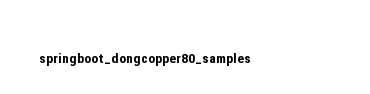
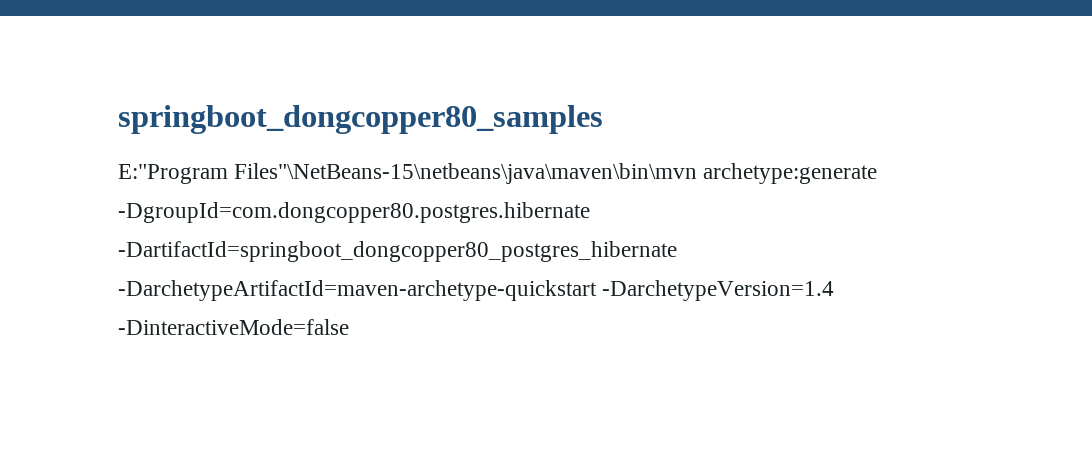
(251, 59) none -> [118,163,878,184] [118,202,590,223] [118,241,677,262] [118,280,835,301] [118,319,349,335] // E:"Program Files"\NetBeans-15\netbeans\java\maven\bin\mvn archetype:generate -DgroupId=com.dongcopper80.postgres.hibernate -DartifactId=springboot_dongcopper80_postgres_hibernate -DarchetypeArtifactId=maven-archetype-quickstart -DarchetypeVersion=1.4 -DinteractiveMode=false

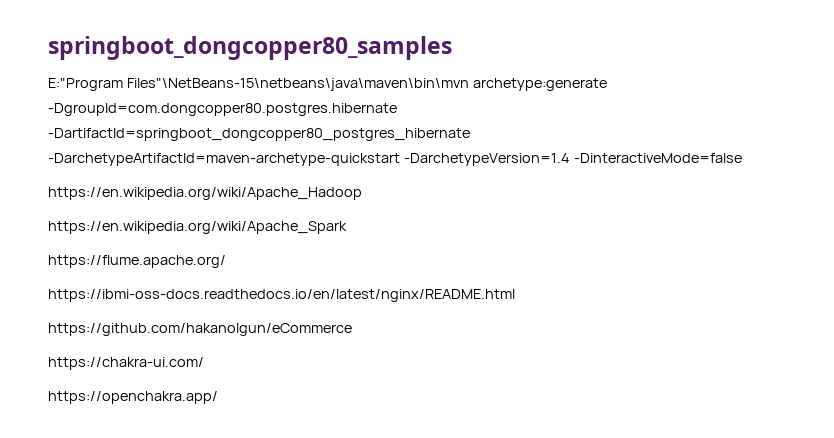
(349, 327) none -> [48,187,362,200] [48,221,347,234] [48,255,226,268] [48,289,515,302] [48,323,352,336] [48,357,204,370] [48,391,218,404] // https://en.wikipedia.org/wiki/Apache_Hadoop // https://en.wikipedia.org/wiki/Apache_Spark // https://flume.apache.org/ // https://ibmi-oss-docs.readthedocs.io/en/latest/nginx/README.html // https://github.com/hakanolgun/eCommerce // https://chakra-ui.com/ // https://openchakra.app/

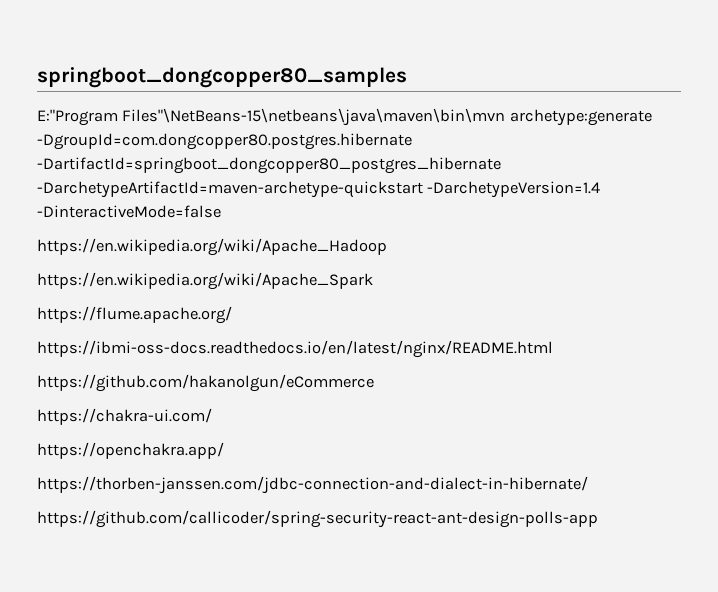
(218, 397) none -> [37,476,588,494] [37,510,598,528] // https://thorben-janssen.com/jdbc-connection-and-dialect-in-hibernate/ // https://github.com/callicoder/spring-security-react-ant-design-polls-app

